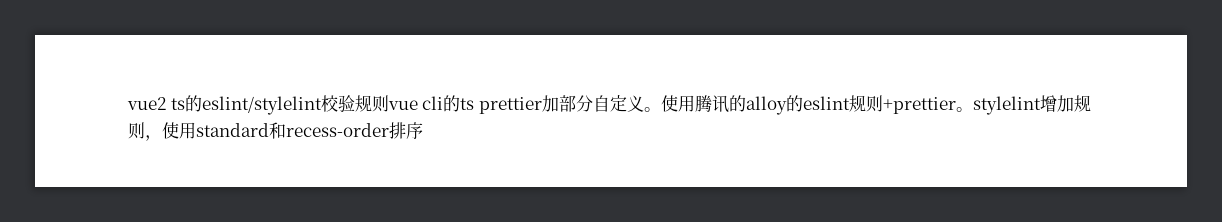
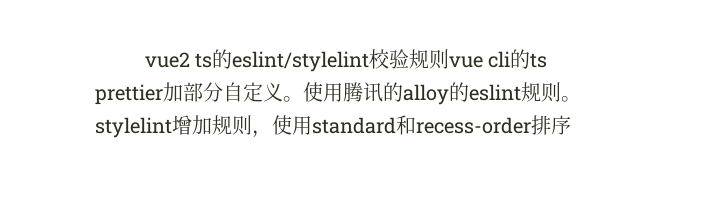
[882,97,956,114] +prettier -> (561, 92) none

